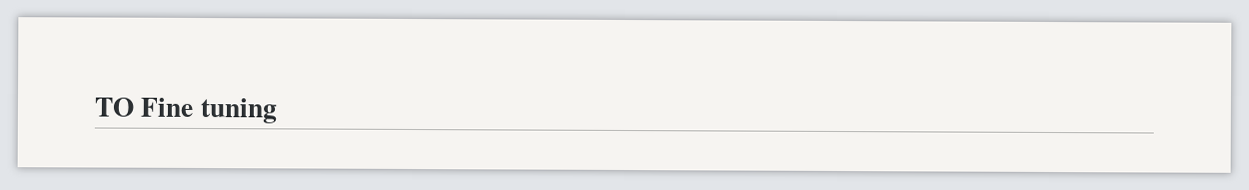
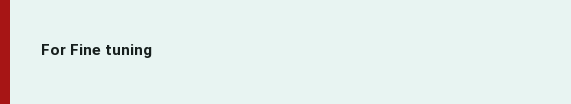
[94,97,134,117] TO -> [41,44,66,55] For

